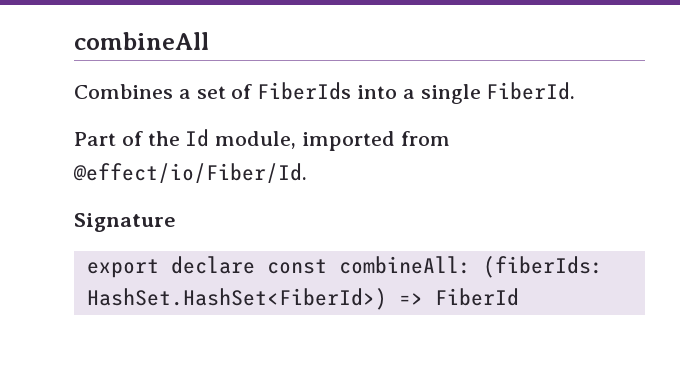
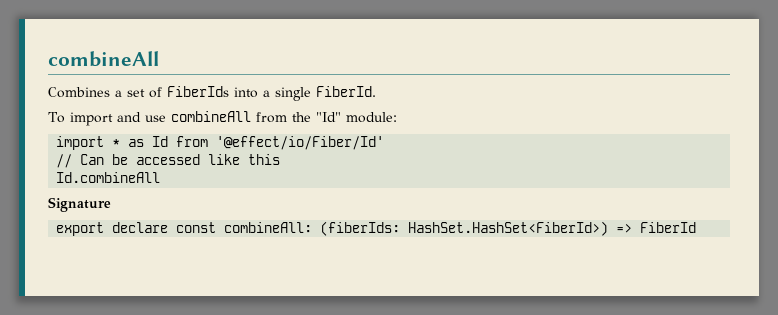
[74,129,450,151] [73,163,307,183] Part of the Id module, imported from @effect/io/Fiber/Id. -> [48,111,397,126] [56,136,385,150] [56,154,281,168] [56,172,161,183] To import and use combineAll from the "Id" module: // import * as Id from '@effect/io/Fiber/Id' // // Can be accessed like this // Id.combineAll

